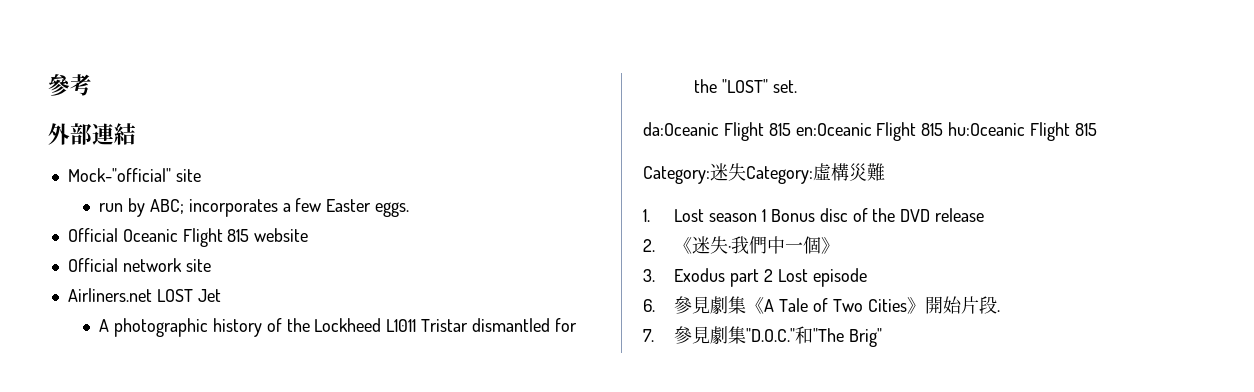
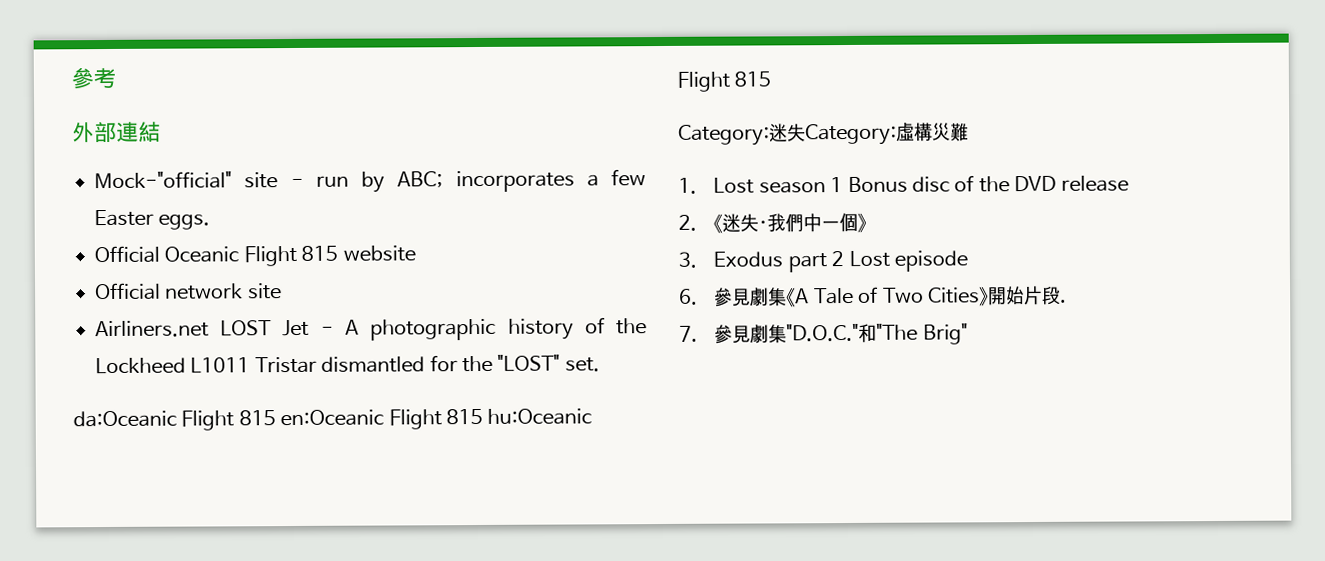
(201, 175) // -> [290,178,304,188] -
(221, 295) // -> [320,326,334,335] -

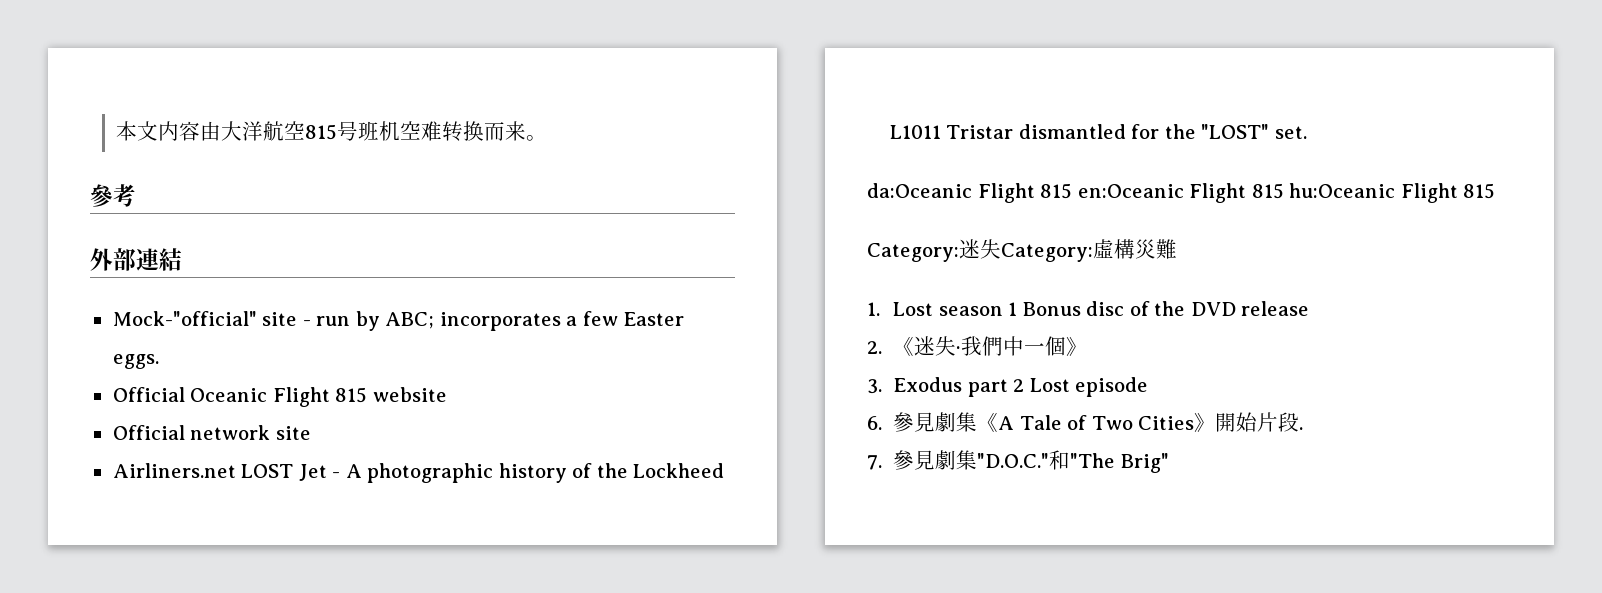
(71, 78) none -> [116,121,548,142] 本文内容由大洋航空815号班机空难转换而来。 //

